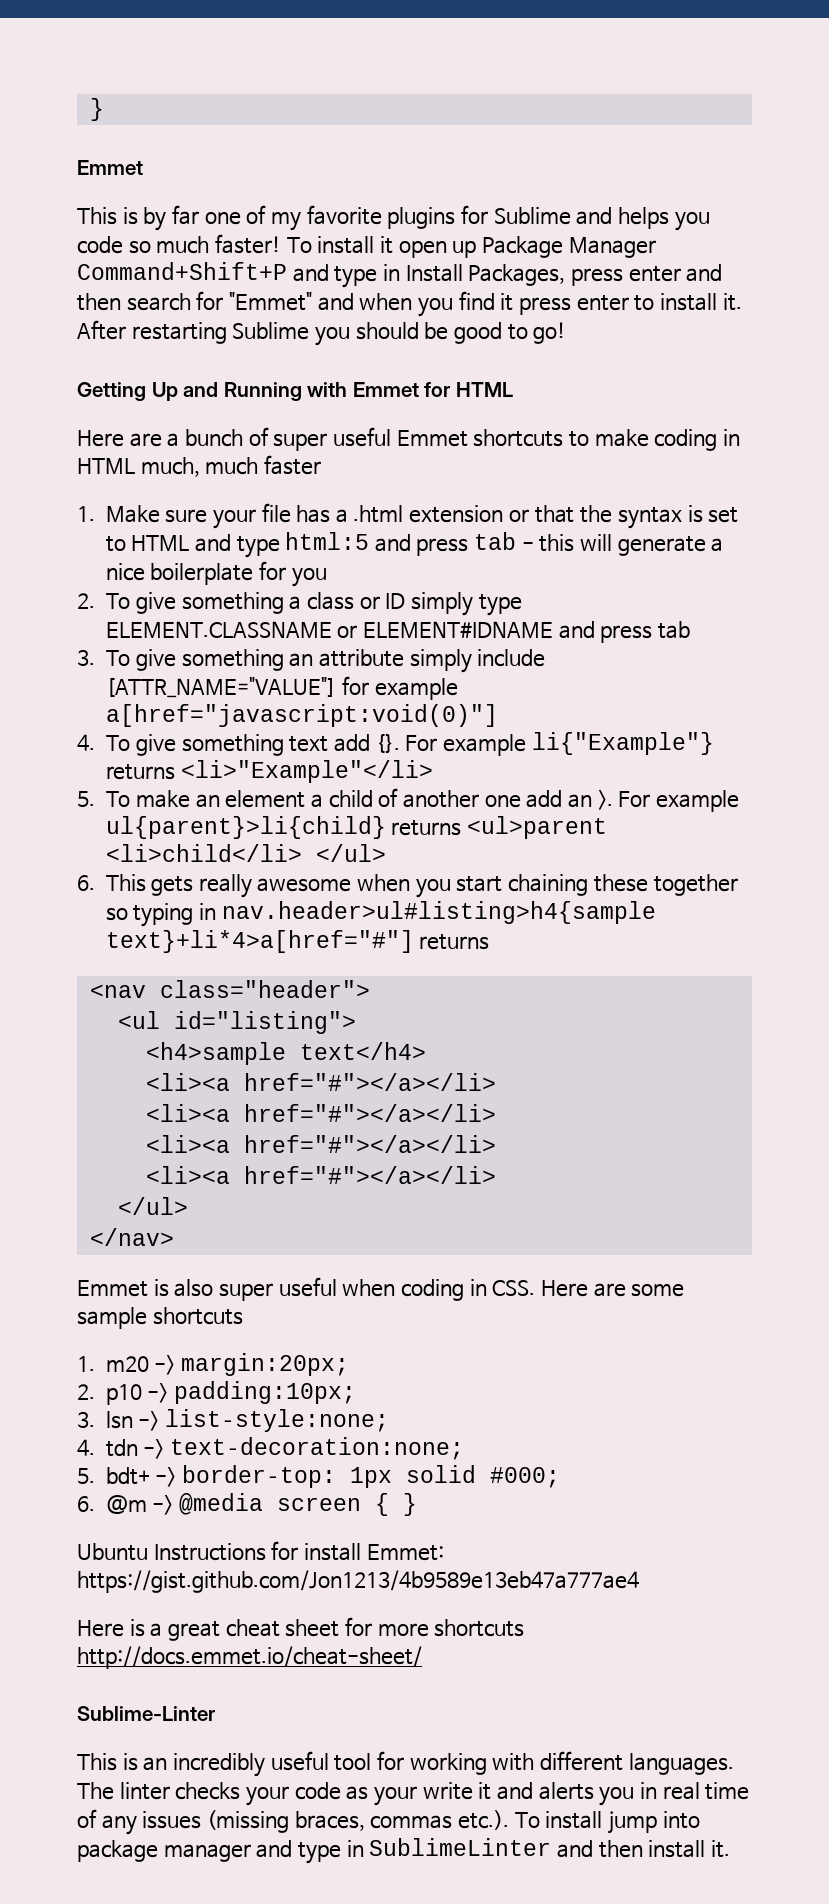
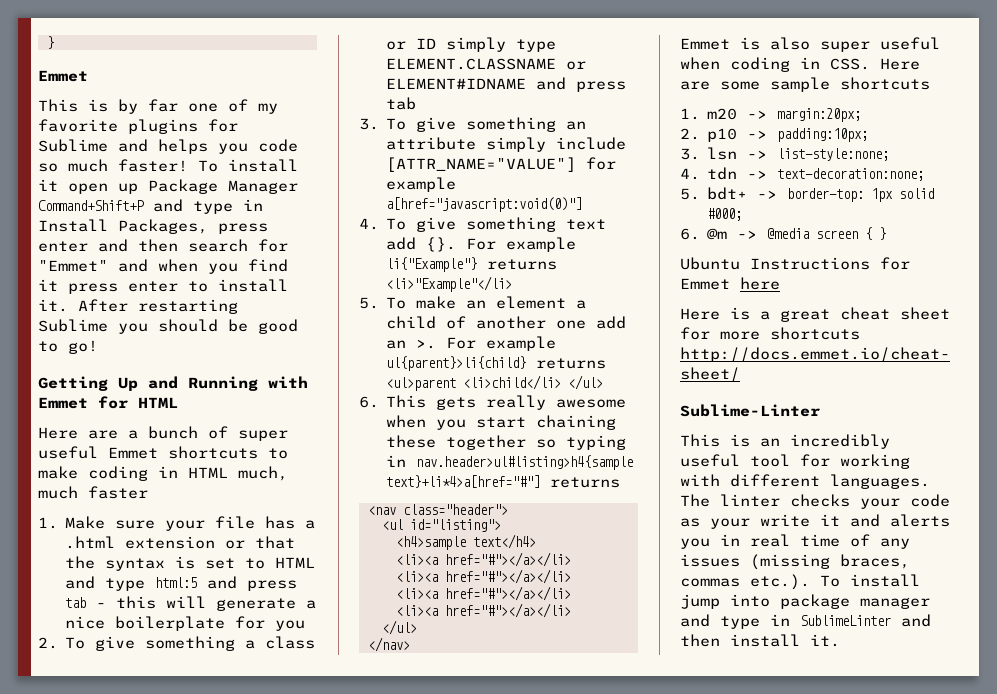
[304,1543,444,1561] [77,1570,639,1593] install Emmet: https://gist.github.com/Jon1213/4b9589e13eb47a777ae4 -> [680,277,780,290] Emmet here

